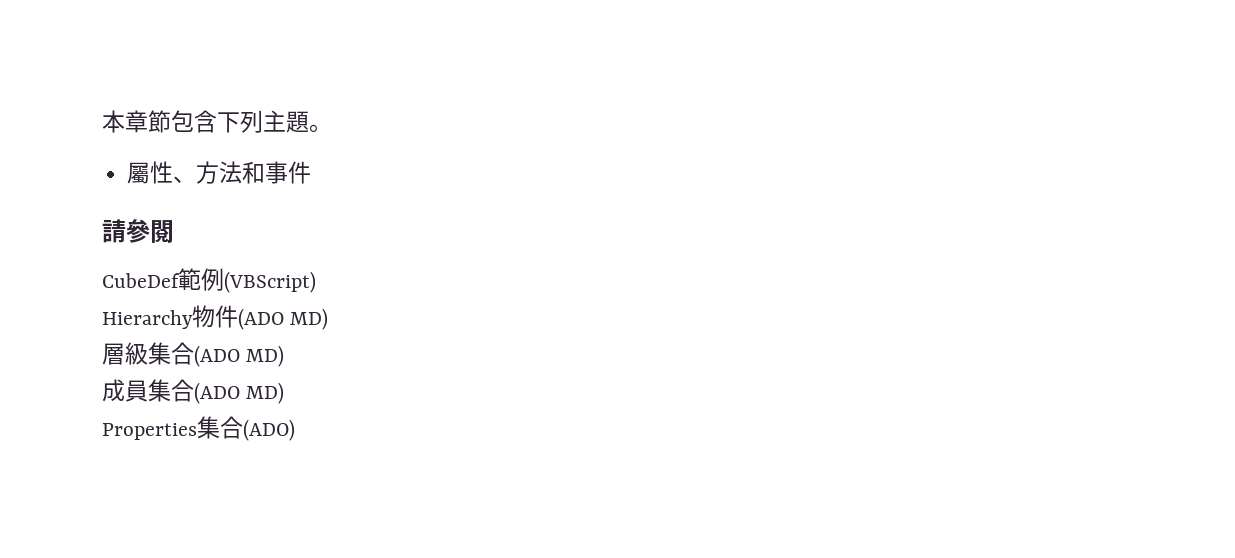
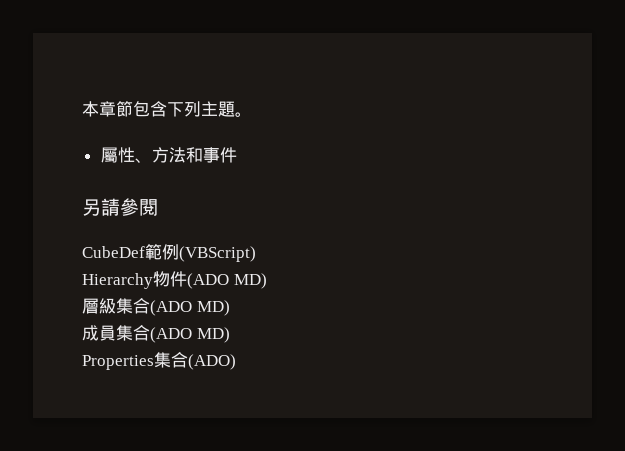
(312, 172) none -> [82,199,101,216] 另

